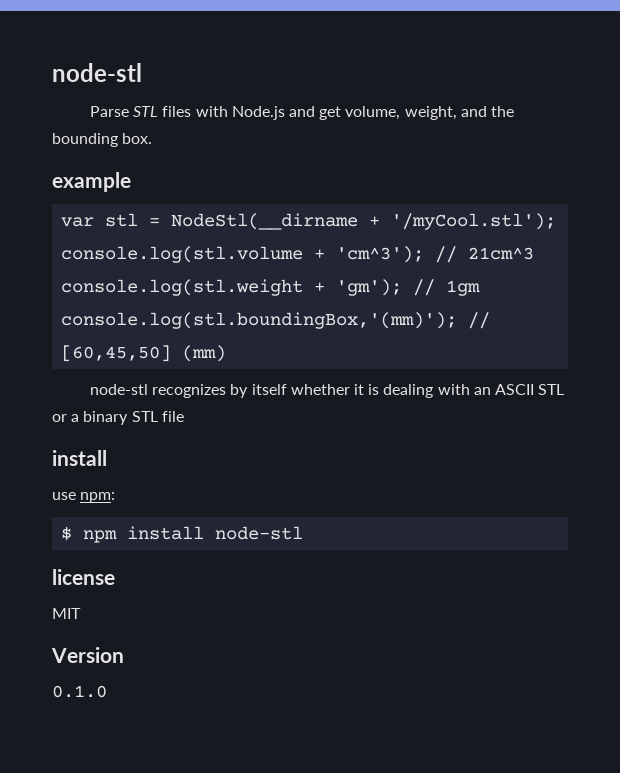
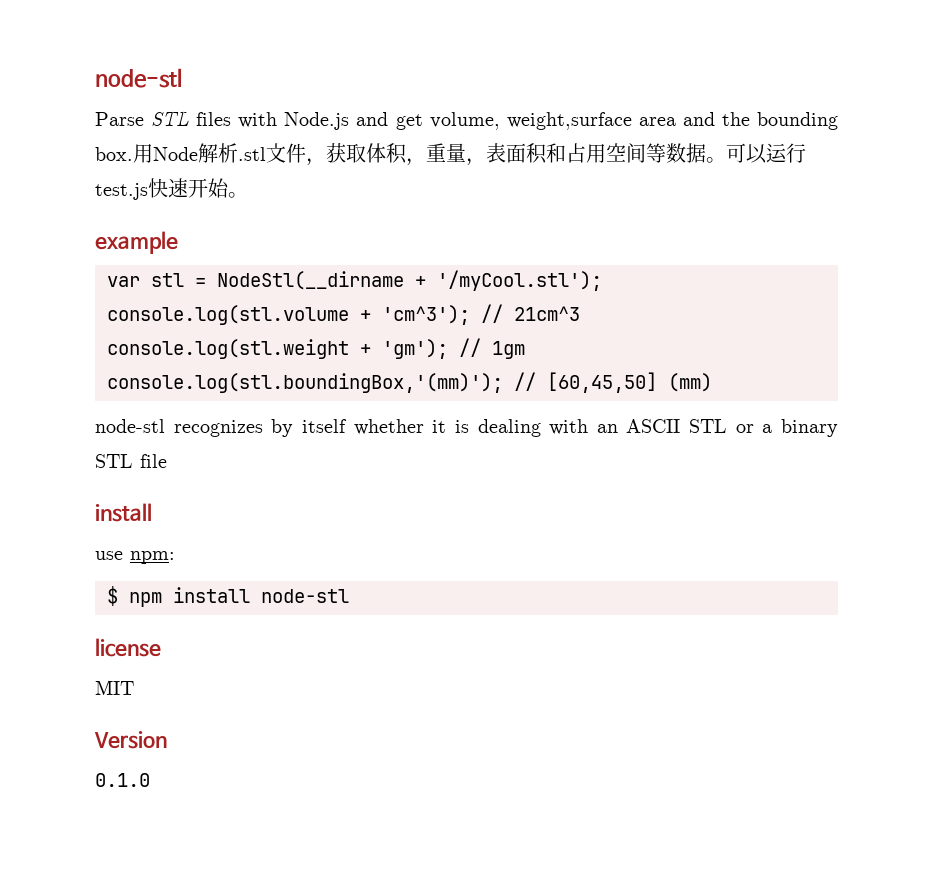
[404,106,457,120] weight, -> [506,112,676,130] weight,surface area
(153, 138) none -> [133,143,806,166] [95,178,248,200] 用Node解析.stl文件，获取体积，重量，表面积和占用空间等数据。可以运行test.js快速开始。

